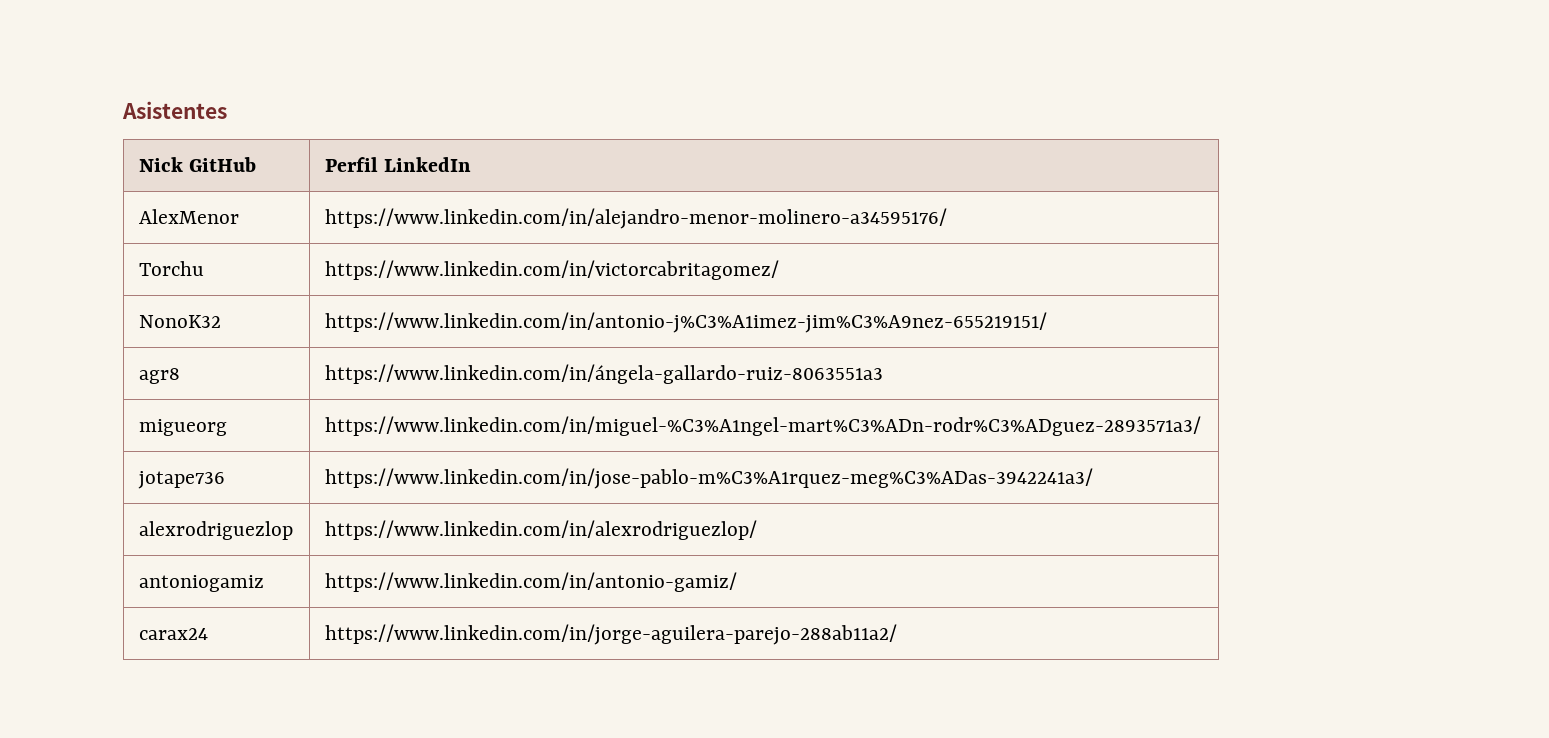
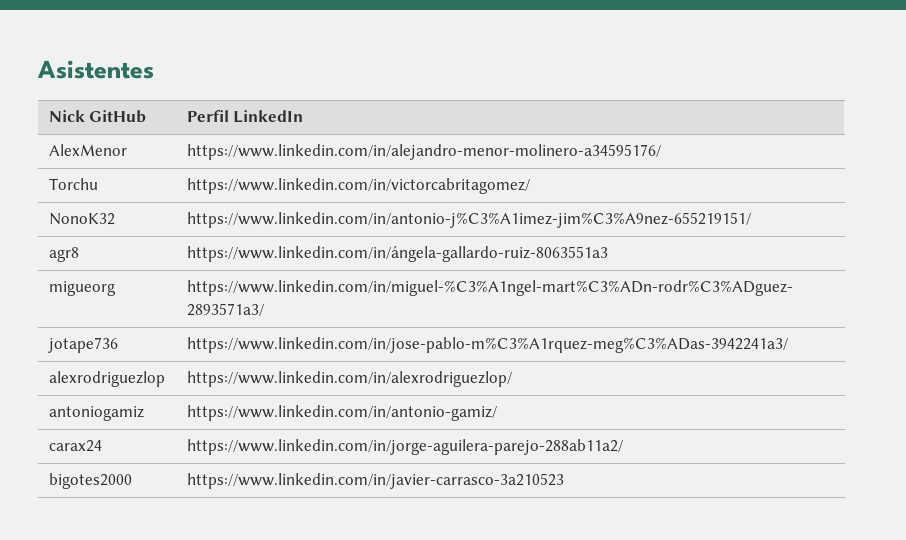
(897, 634) none -> [48,473,132,489] [186,473,564,489] // bigotes2000 | https://www.linkedin.com/in/javier-carrasco-3a210523

